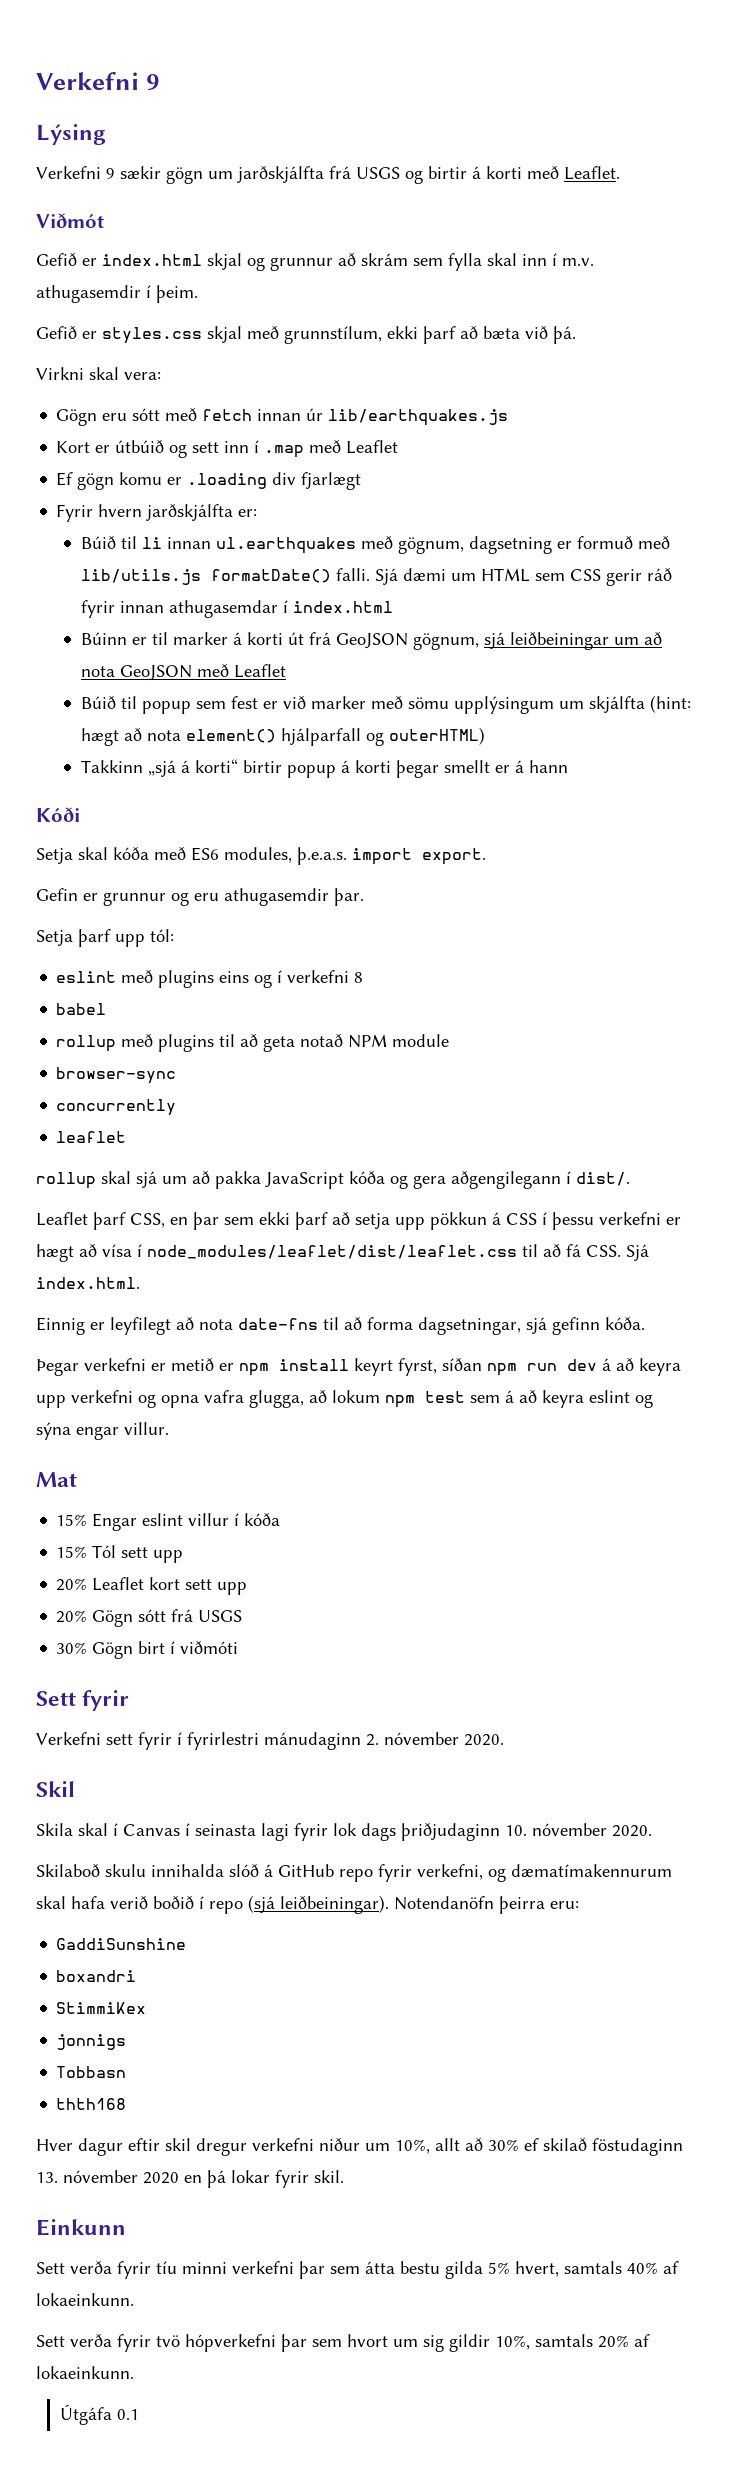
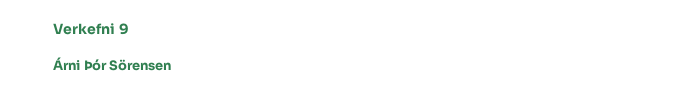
[36,124,106,145] [36,166,620,184] [36,213,104,228] [36,253,594,271] [36,285,198,303] [36,326,576,344] [36,367,161,380] [56,408,509,426] [56,440,399,458] [56,472,362,490] [56,504,258,522] [80,536,670,554] [80,568,672,586] [80,600,393,618] [80,632,662,650] [80,664,286,681] [80,695,691,714] [80,727,485,746] [80,759,568,778] [36,807,80,822] [36,847,486,865] [36,888,364,906] [36,929,174,947] [56,970,364,988] [56,1003,107,1015] [56,1034,450,1052] [56,1067,177,1084] [56,1099,177,1116] [56,1131,127,1143] [36,1171,630,1189] [36,1212,681,1230] [36,1244,649,1262] [36,1277,140,1289] [36,1317,645,1335] [36,1358,681,1376] [36,1390,653,1408] [36,1422,169,1440] [36,1472,77,1487] [56,1513,281,1531] [56,1545,184,1563] [56,1577,248,1595] [56,1609,243,1627] [56,1641,239,1659] [36,1690,130,1711] [36,1732,504,1750] [36,1781,75,1797] [36,1823,652,1841] [36,1864,672,1882] [36,1895,579,1914] [56,1938,187,1950] [56,1970,137,1982] [56,2002,147,2014] [56,2034,127,2050] [56,2066,127,2078] [56,2098,127,2110] [36,2138,683,2156] [36,2170,344,2188] [36,2219,126,2236] [36,2261,679,2279] [36,2293,134,2306] [36,2334,650,2352] [36,2366,134,2379] [60,2404,140,2425] Lýsing // Verkefni 9 sækir gögn um jarðskjálfta frá USGS og birtir á korti með Leaflet. // Viðmót // Gefið er index.html skjal og grunnur að skrám sem fylla skal inn í m.v. athugasemdir í þeim. // Gefið er styles.css skjal með grunnstílum, ekki þarf að bæta við þá. // Virkni skal vera: // Gögn eru sótt með fetch innan úr lib/earthquakes.js // Kort er útbúið og sett inn í .map með Leaflet // Ef gögn komu er .loading div fjarlægt // Fyrir hvern jarðskjálfta er: // Búið til li innan ul.earthquakes með gögnum, dagsetning er formuð með lib/utils.js formatDate() falli. Sjá dæmi um HTML sem CSS gerir ráð fyrir innan athugasemdar í index.html // Búinn er til marker á korti út frá GeoJSON gögnum, sjá leiðbeiningar um að nota GeoJSON með Leaflet // Búið til popup sem fest er við marker með sömu upplýsingum um skjálfta (hint: hægt að nota element() hjálparfall og outerHTML) // Takkinn „sjá á korti“ birtir popup á korti þegar smellt er á hann // Kóði // Setja skal kóða með ES6 modules, þ.e.a.s. import export. // Gefin er grunnur og eru athugasemdir þar. // Setja þarf upp tól: // eslint með plugins eins og í verkefni 8 // babel // rollup með plugins til að geta notað NPM module // browser-sync // concurrently // leaflet // rollup skal sjá um að pakka JavaScript kóða og gera aðgengilegann í dist/. // Leaflet þarf CSS, en þar sem ekki þarf að setja upp pökkun á CSS í þessu verkefni er hægt að vísa í node_modules/leaflet/dist/leaflet.css til að fá CSS. Sjá index.html. // Einnig er leyfilegt að nota date-fns til að forma dagsetningar, sjá gefinn kóða. // Þegar verkefni er metið er npm install keyrt fyrst, síðan npm run dev á að keyra upp verkefni og opna vafra glugga, að lokum npm test sem á að keyra eslint og sýna engar villur. // Mat // 15% Engar eslint villur í kóða // 15% Tól sett upp // 20% Leaflet kort sett upp // 20% Gögn sótt frá USGS // 30% Gögn birt í viðmóti // Sett fyrir // Verkefni sett fyrir í fyrirlestri mánudaginn 2. nóvember 2020. // Skil // Skila skal í Canvas í seinasta lagi fyrir lok dags þriðjudaginn 10. nóvember 2020. // Skilaboð skulu innihalda slóð á GitHub repo fyrir verkefni, og dæmatímakennurum skal hafa verið boðið í repo (sjá leiðbeiningar). Notendanöfn þeirra eru: // GaddiSunshine // boxandri // StimmiKex // jonnigs // Tobbasn // thth168 // Hver dagur eftir skil dregur verkefni niður um 10%, allt að 30% ef skilað föstudaginn 13. nóvember 2020 en þá lokar fyrir skil. // Einkunn // Sett verða fyrir tíu minni verkefni þar sem átta bestu gilda 5% hvert, samtals 40% af lokaeinkunn. // Sett verða fyrir tvö hópverkefni þar sem hvort um sig gildir 10%, samtals 20% af lokaeinkunn. // Útgáfa 0.1 -> [53,57,172,71] Árni Þór Sörensen

